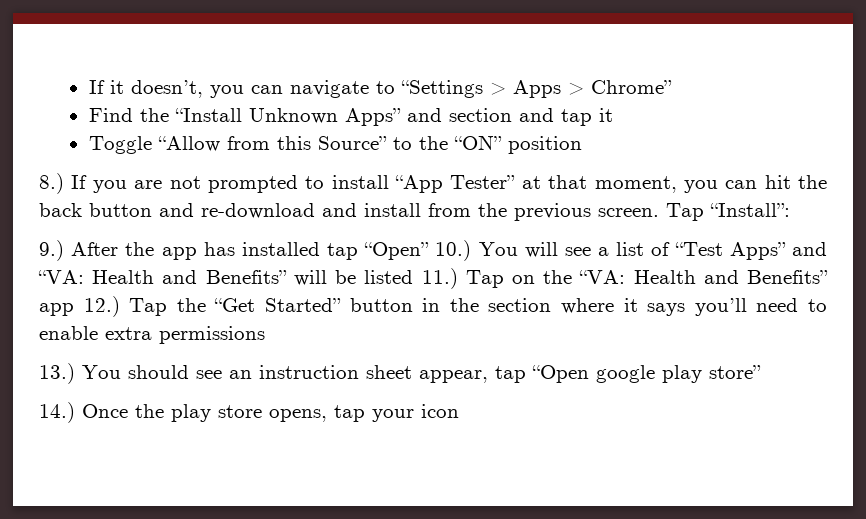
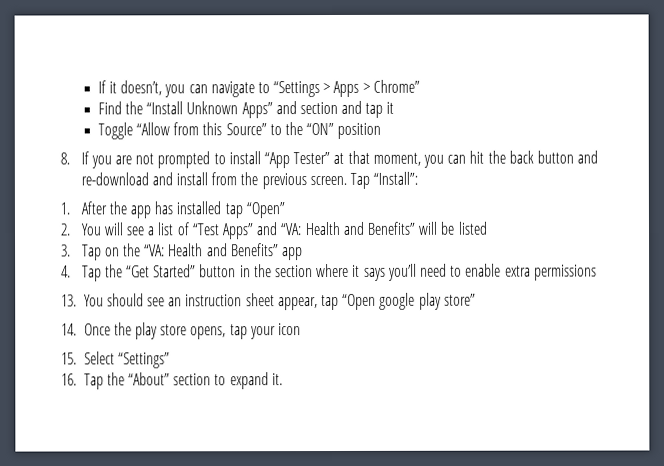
[39,173,64,194] 8.) -> [60,152,70,165] 8.
[39,240,64,261] 9.) -> [60,202,70,215] 1.
[435,240,472,261] 10.) -> [60,223,71,236] // 2.
[421,268,458,289] 11.) -> [61,244,71,257] // 3.
[83,296,120,317] 12.) -> [61,265,71,278] // 4.
[39,363,75,384] 13.) -> [61,294,77,307] 13.
[39,402,75,423] 14.) -> [61,323,77,336] 14.
(459, 411) none -> [61,351,170,369] [61,372,283,390] // 15. Select “Settings” // 16. Tap the “About” section to expand it.

